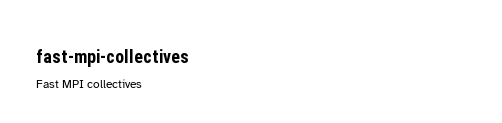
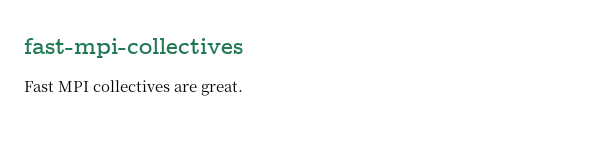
(143, 83) none -> [174,81,244,96] are great.

